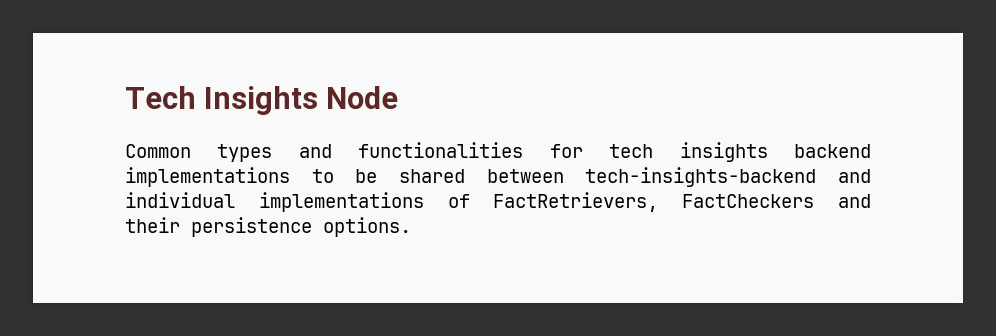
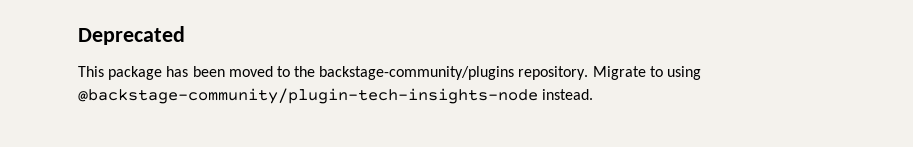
[125,86,399,115] [125,142,872,162] [125,167,871,187] [125,192,871,212] [125,217,411,237] Tech Insights Node // Common types and functionalities for tech insights backend implementations to be shared between tech-insights-backend and individual implementations of FactRetrievers, FactCheckers and their persistence options. -> [78,26,185,45] [78,66,702,80] [78,88,594,104] Deprecated // This package has been moved to the backstage-community/plugins repository. Migrate to using @backstage-community/plugin-tech-insights-node instead.

